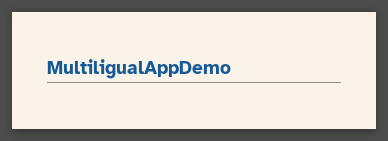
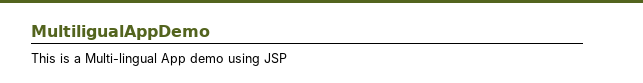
(231, 69) none -> [31,53,287,66] // This is a Multi-lingual App demo using JSP

